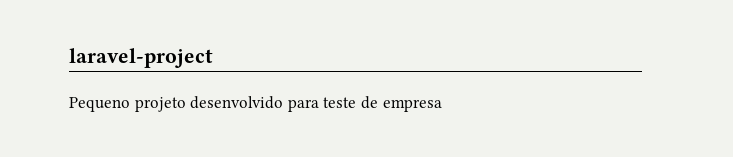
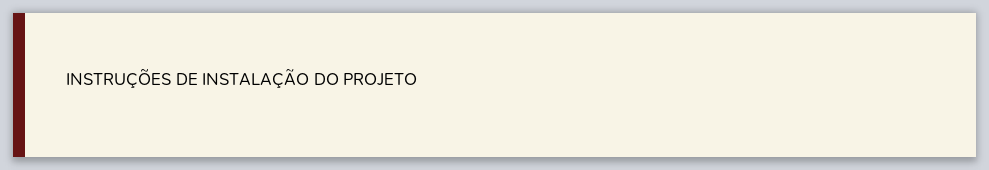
[69,48,213,68] [69,96,442,112] laravel-project // Pequeno projeto desenvolvido para teste de empresa -> [66,68,418,88] INSTRUÇÕES DE INSTALAÇÃO DO PROJETO

